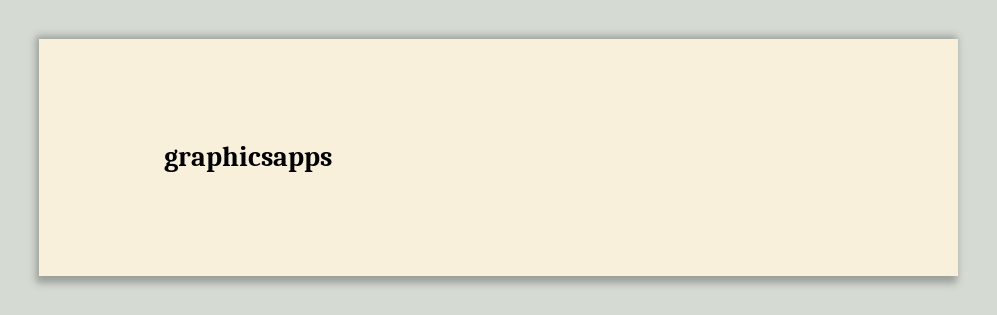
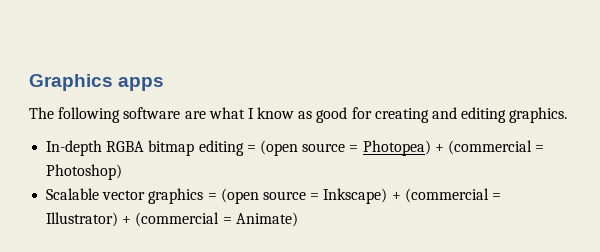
[164,146,332,172] graphicsapps -> [29,74,165,91] [29,107,568,123] [46,140,545,156] [46,164,123,180] [46,188,501,204] [46,212,298,227] Graphics apps // The following software are what I know as good for creating and editing graphics. // In-depth RGBA bitmap editing = (open source = Photopea) + (commercial = Photoshop) // Scalable vector graphics = (open source = Inkscape) + (commercial = Illustrator) + (commercial = Animate)

